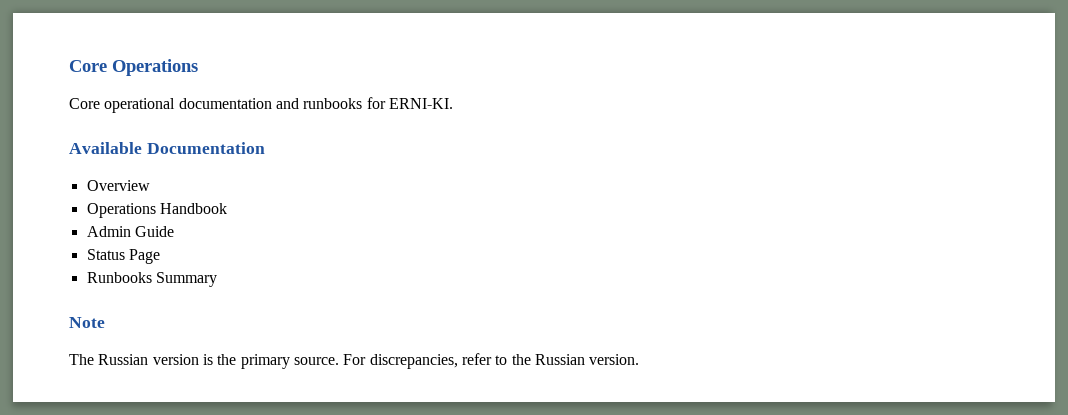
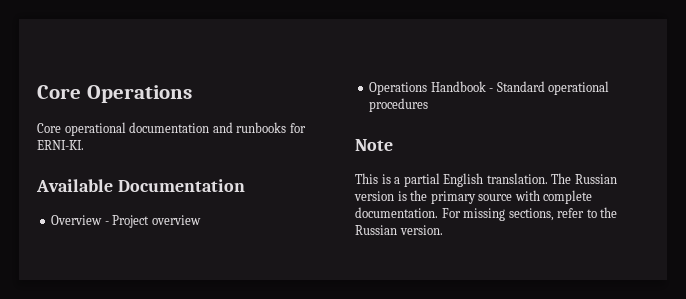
(150, 185) none -> [104,215,201,228] - Project overview
[86,226,174,237] [86,249,160,264] [86,272,217,287] [69,317,105,328] // Admin Guide // Status Page // Runbooks Summary // Note // -> [489,81,610,95] [369,98,429,112] [355,139,393,151] [355,173,548,187] - Standard operational procedures // Note // This is a partial English translation.
[293,354,458,369] source. For discrepancies, -> [478,190,593,204] [355,207,554,221] source with complete documentation. For missing sections,

